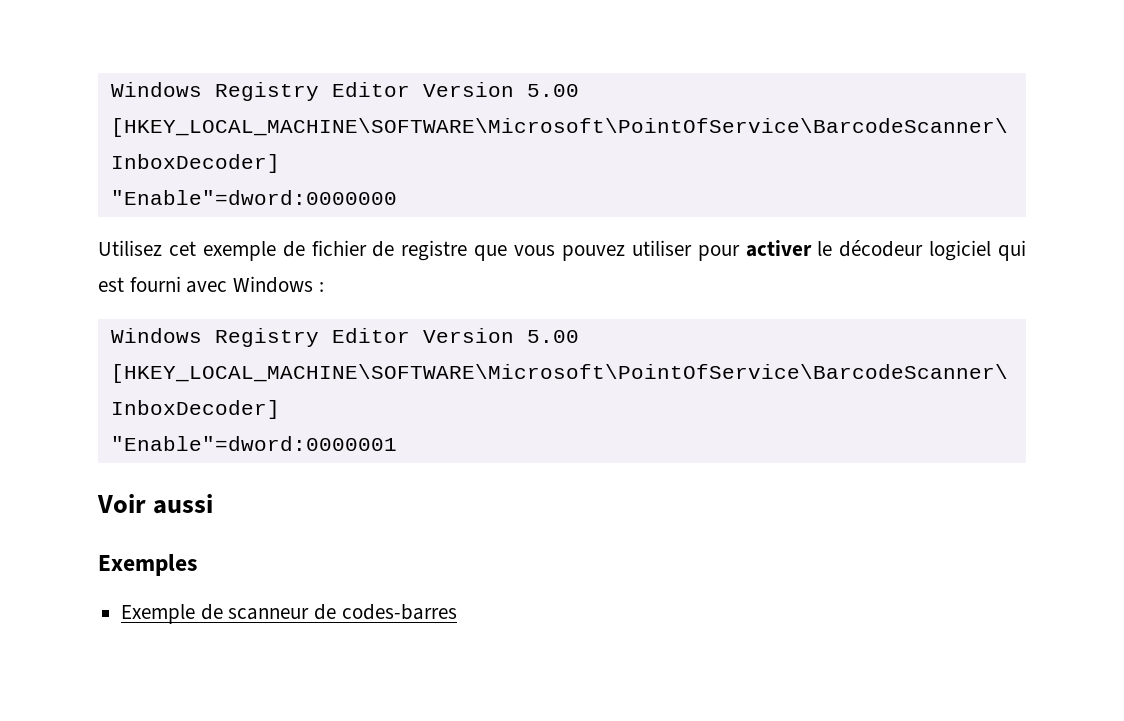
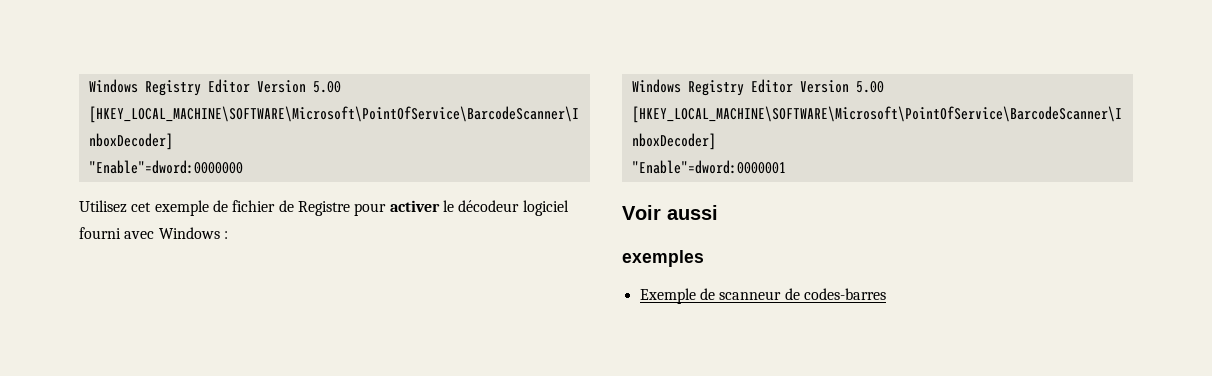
[401,240,692,261] registre que vous pouvez utiliser -> [297,201,350,216] Registre
[998,240,1026,261] [98,277,124,292] qui est -> (569, 208) none
[98,554,197,576] Exemples -> [622,250,704,267] exemples

